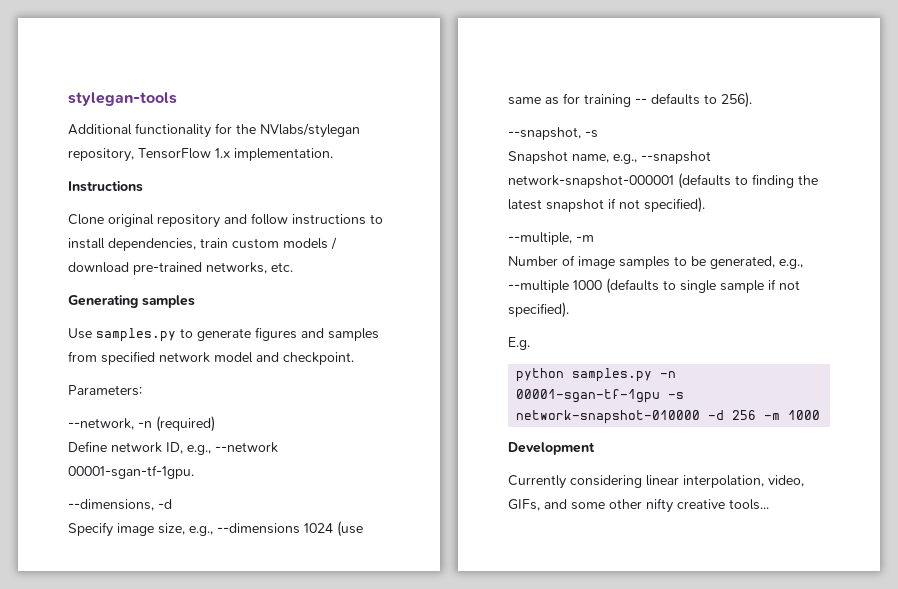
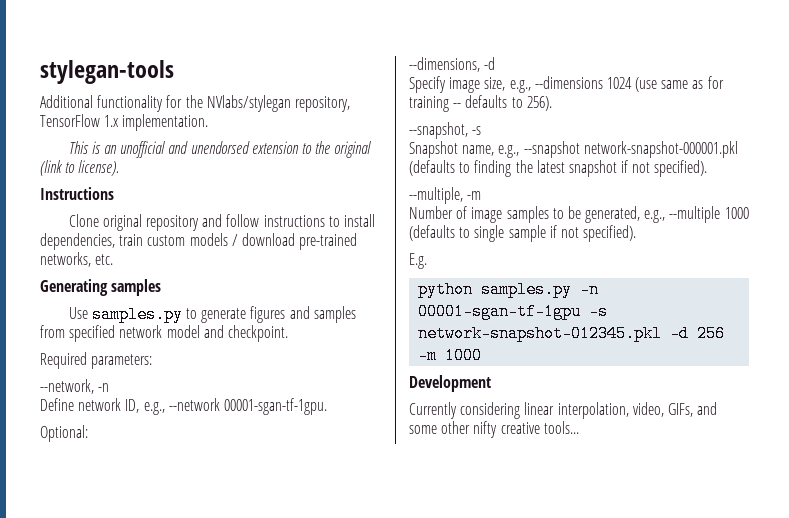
(333, 154) none -> [68,141,372,158] [40,160,120,176] // This is an unofficial and unendorsed extension to the original (link to license).
[68,385,142,396] Parameters: -> [40,352,153,369] Required parameters:
[156,416,215,432] (required) -> (110, 387) none
(194, 472) none -> [40,425,88,442] // Optional:
[508,175,674,188] network-snapshot-000001 -> [583,141,738,158] network-snapshot-000001.pkl
[516,410,701,424] network-snapshot-010000 -> [418,325,663,342] network-snapshot-012345.pkl

